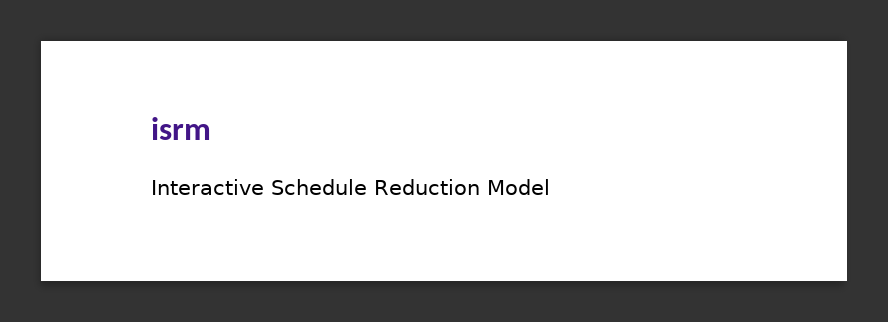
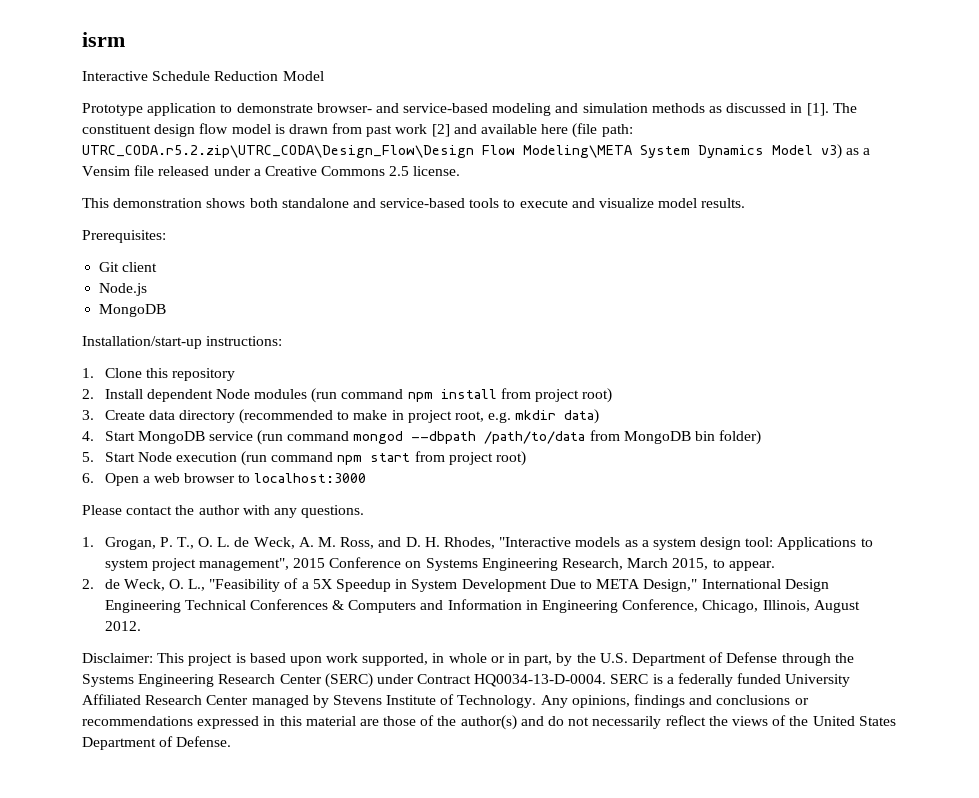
(550, 187) none -> [82,103,857,116] [82,123,633,138] [82,144,871,159] [82,165,461,176] [82,198,746,208] [82,230,166,243] [99,262,158,272] [99,283,148,296] [99,304,167,317] [82,336,283,349] [82,368,235,381] [82,388,613,403] [82,409,600,424] [82,430,762,445] [82,451,527,466] [82,473,367,486] [82,505,365,518] [82,537,873,550] [104,557,775,571] [82,578,829,592] [104,599,860,613] [104,621,141,631] [82,652,854,666] [82,673,851,688] [82,694,809,708] [82,715,896,730] [82,736,232,750] // Prototype application to demonstrate browser- and service-based modeling and simulation methods as discussed in [1]. The constituent design flow model is drawn from past work [2] and available here (file path: UTRC_CODA.r5.2.zip\UTRC_CODA\Design_Flow\Design Flow Modeling\META System Dynamics Model v3) as a Vensim file released under a Creative Commons 2.5 license. // This demonstration shows both standalone and service-based tools to execute and visualize model results. // Prerequisites: // Git client // Node.js // MongoDB // Installation/start-up instructions: // 1. Clone this repository // 2. Install dependent Node modules (run command npm install from project root) // 3. Create data directory (recommended to make in project root, e.g. mkdir data) // 4. Start MongoDB service (run command mongod --dbpath /path/to/data from MongoDB bin folder) // 5. Start Node execution (run command npm start from project root) // 6. Open a web browser to localhost:3000 // Please contact the author with any questions. // 1. Grogan, P. T., O. L. de Weck, A. M. Ross, and D. H. Rhodes, "Interactive models as a system design tool: Applications to system project management", 2015 Conference on Systems Engineering Research, March 2015, to appear. // 2. de Weck, O. L., "Feasibility of a 5X Speedup in System Development Due to META Design," International Design Engineering Technical Conferences & Computers and Information in Engineering Conference, Chicago, Illinois, August 2012. // Disclaimer: This project is based upon work supported, in whole or in part, by the U.S. Department of Defense through the Systems Engineering Research Center (SERC) under Contract HQ0034-13-D-0004. SERC is a federally funded University Affiliated Research Center managed by Stevens Institute of Technology. Any opinions, findings and conclusions or recommendations expressed in this material are those of the author(s) and do not necessarily reflect the views of the United States Department of Defense.

